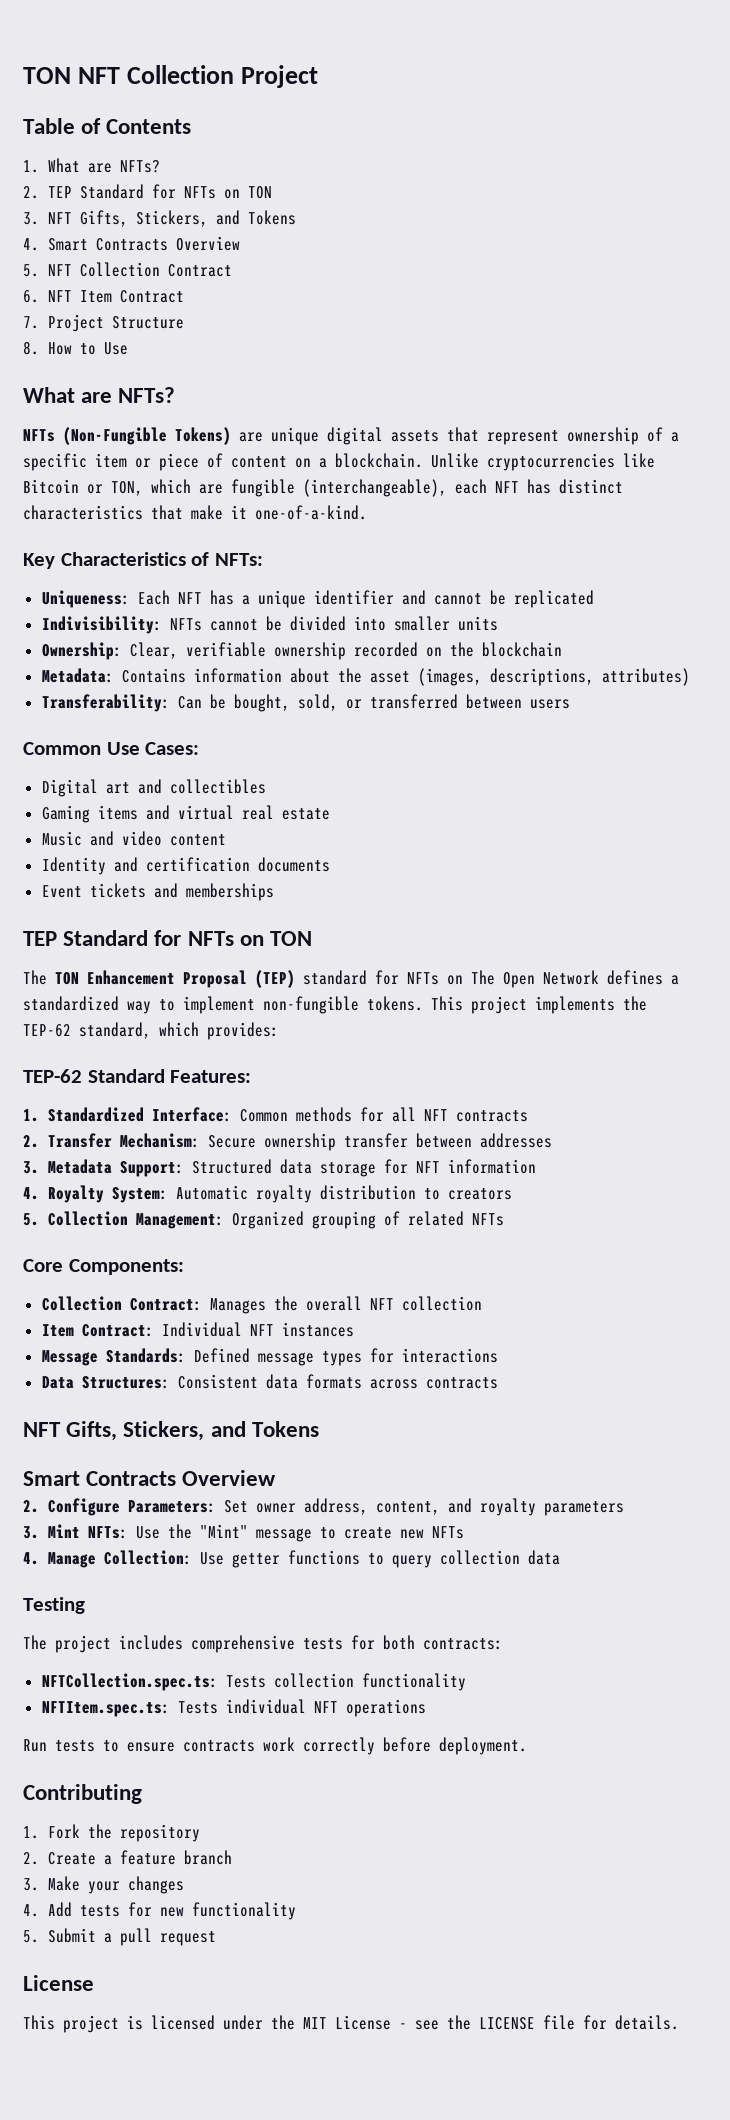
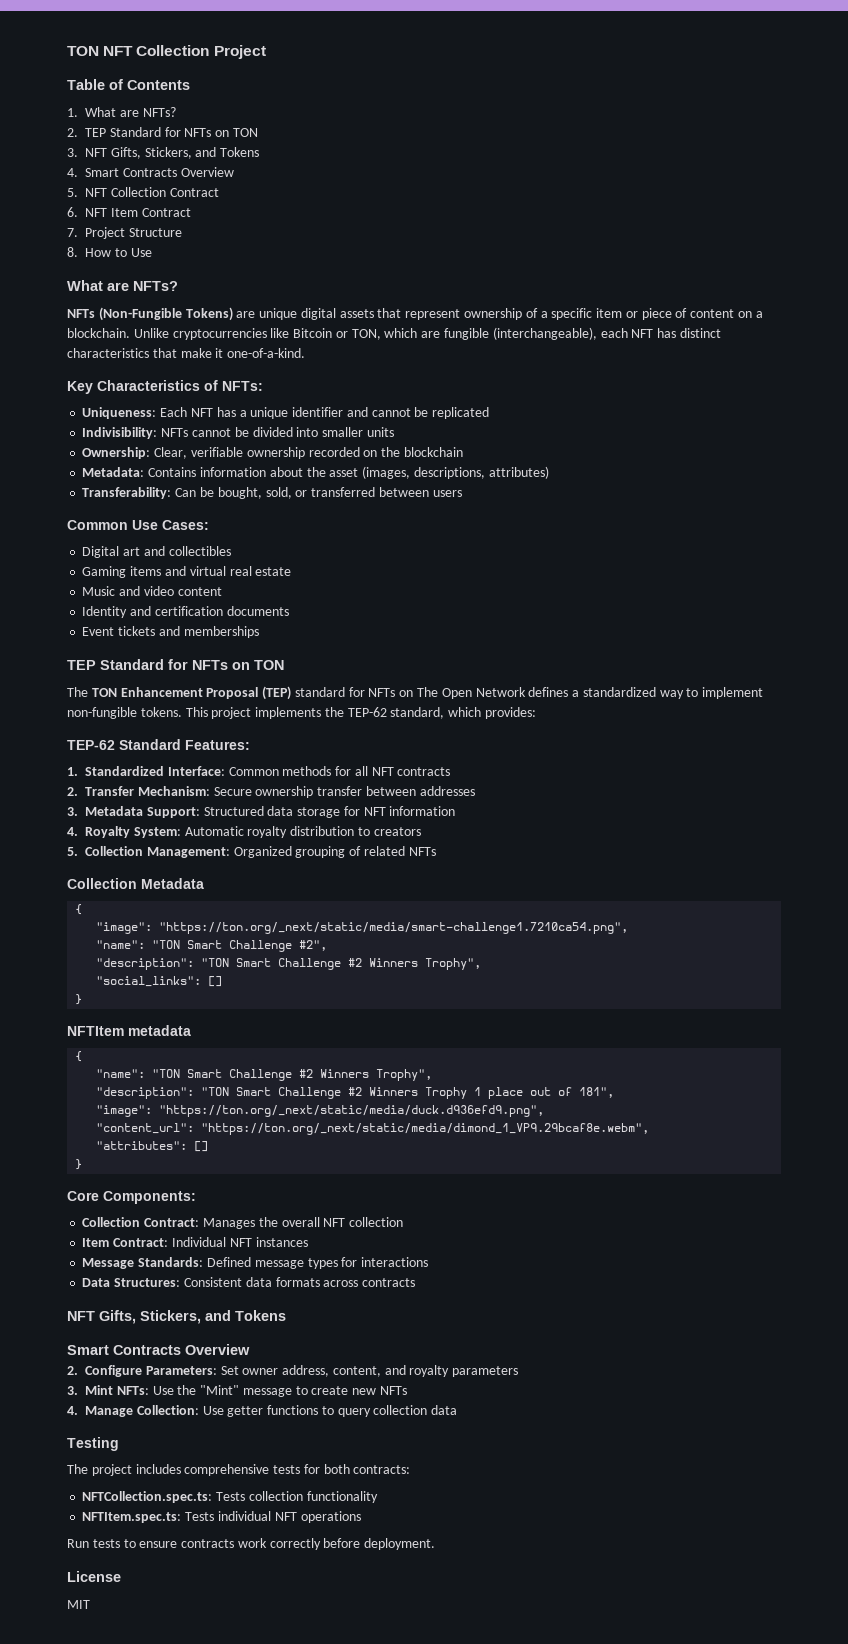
(504, 1219) none -> [67,878,204,889] [75,904,83,915] [96,922,629,934] [96,940,328,952] [96,958,482,970] [96,976,223,987] [75,994,83,1005] [67,1025,191,1036] [75,1051,83,1062] [96,1069,433,1081] [96,1087,615,1099] [96,1105,545,1117] [96,1123,650,1135] [96,1141,209,1152] [75,1159,83,1170] // Collection Metadata // { // "image": "https://ton.org/_next/static/media/smart-challenge1.7210ca54.png", // "name": "TON Smart Challenge #2", // "description": "TON Smart Challenge #2 Winners Trophy", // "social_links": [] // } // NFTItem metadata // { // "name": "TON Smart Challenge #2 Winners Trophy", // "description": "TON Smart Challenge #2 Winners Trophy 1 place out of 181", // "image": "https://ton.org/_next/static/media/duck.d936efd9.png", // "content_url": "https://ton.org/_next/static/media/dimond_1_VP9.29bcaf8e.webm", // "attributes": [] // }
[23,1784,142,1804] [23,1824,200,1842] [23,1850,232,1865] [23,1876,184,1894] [23,1902,296,1920] [23,1928,216,1946] [23,1975,94,1991] [23,2015,679,2033] Contributing // 1. Fork the repository // 2. Create a feature branch // 3. Make your changes // 4. Add tests for new functionality // 5. Submit a pull request // License // This project is licensed under the MIT License - see the LICENSE file for details. -> [67,1571,121,1582] [67,1600,90,1609] License // MIT

